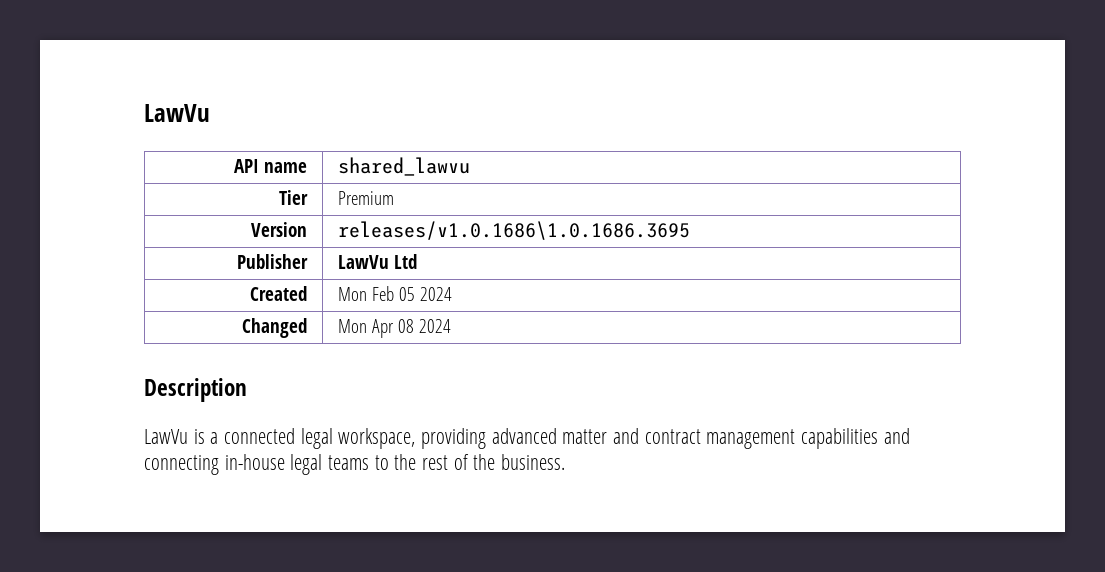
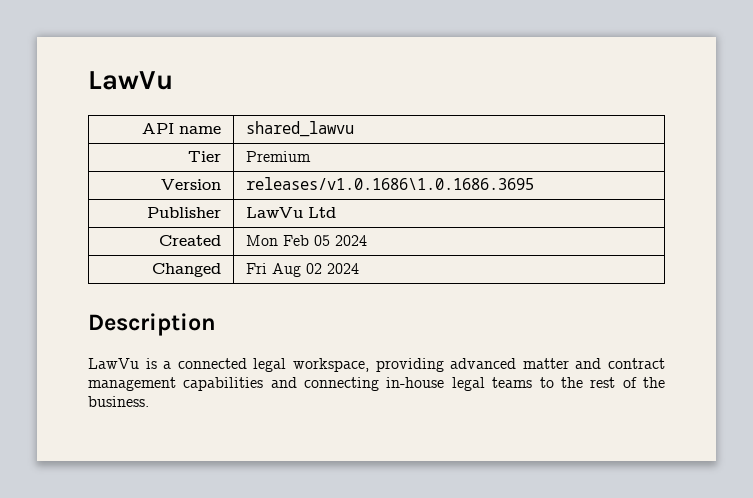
[337,319,415,338] Mon Apr 08 -> [245,263,322,277] Fri Aug 02

